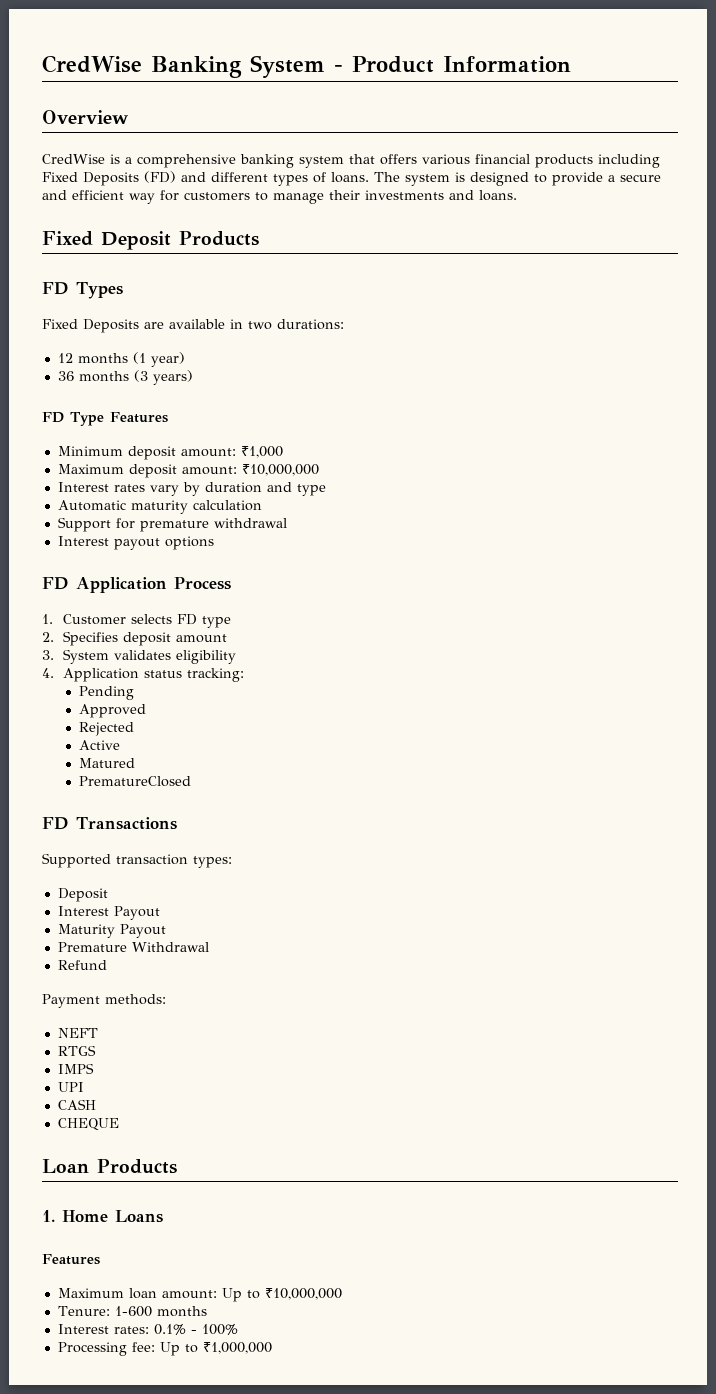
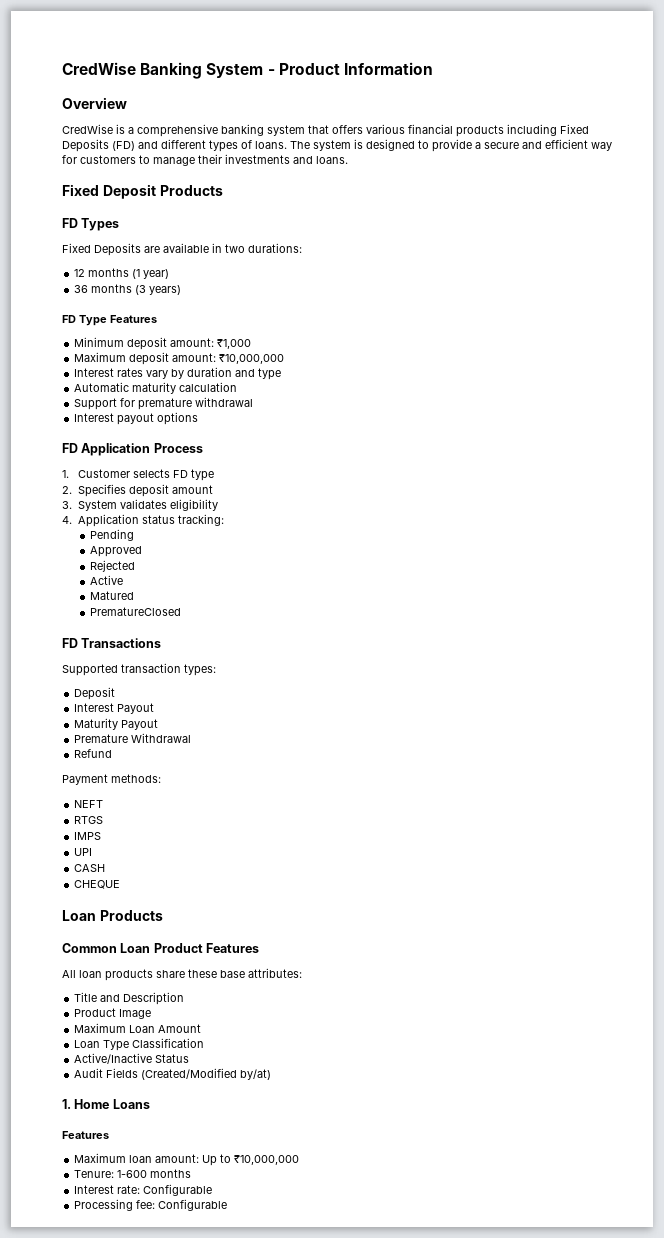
(177, 1166) none -> [62,943,260,953] [62,968,302,981] [74,992,185,1005] [74,1008,152,1019] [74,1023,202,1033] [74,1038,205,1051] [74,1053,190,1064] [74,1068,272,1080] // Common Loan Product Features // All loan products share these base attributes: // Title and Description // Product Image // Maximum Loan Amount // Loan Type Classification // Active/Inactive Status // Audit Fields (Created/Modified by/at)
[113,1324,238,1335] rates: 0.1% - 100% -> [117,1184,213,1196] rate: Configurable
[159,1342,272,1356] Up to ₹1,000,000 -> [158,1199,228,1211] Configurable

